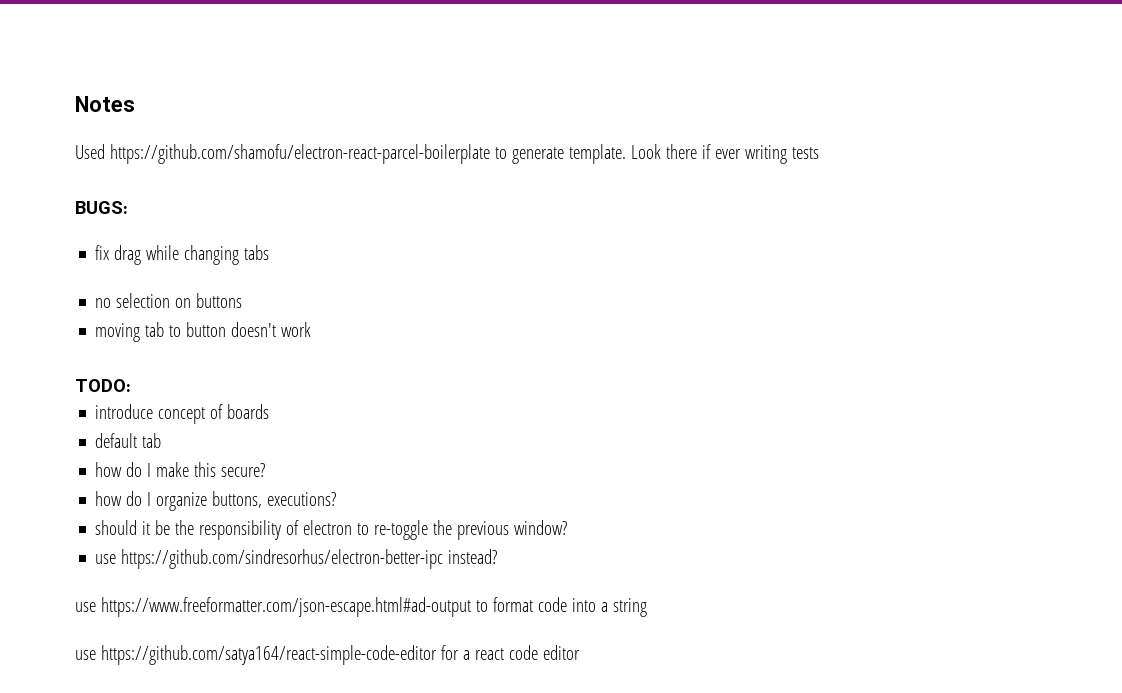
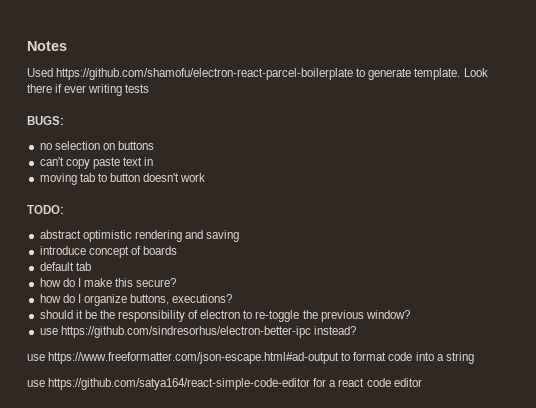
[95,245,270,265] // fix drag while changing tabs -> (64, 120) none
(243, 300) none -> [39,157,154,169] // can't copy paste text in
(131, 385) none -> [39,230,240,242] // abstract optimistic rendering and saving

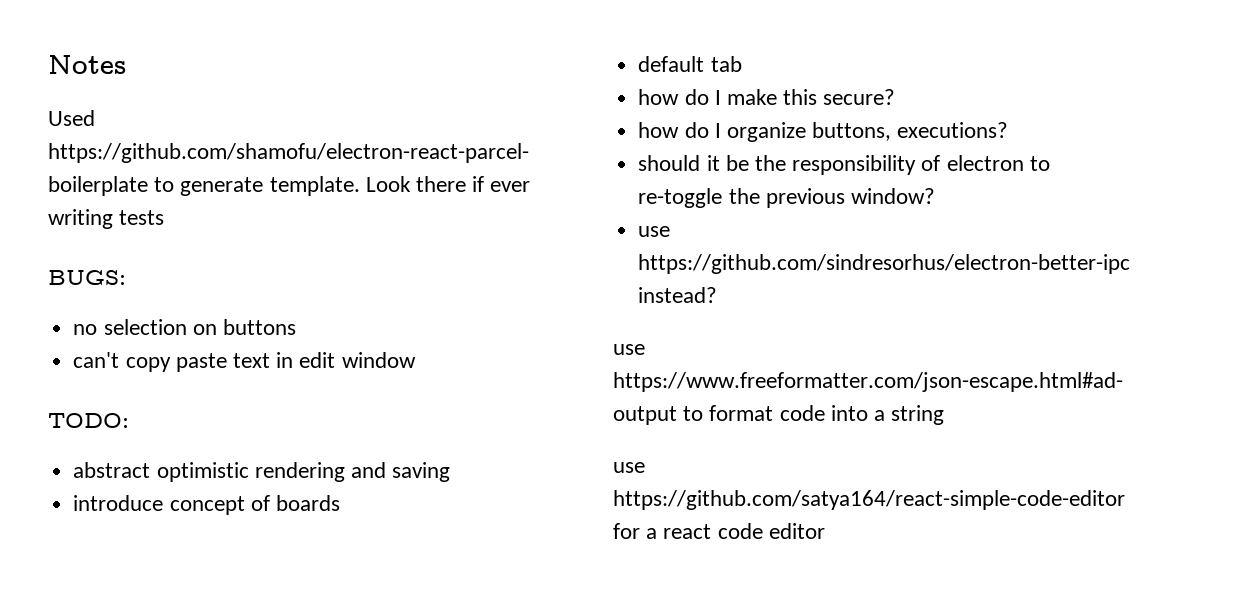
[39,173,206,185] // moving tab to button doesn't work -> [299,352,416,368] edit window

